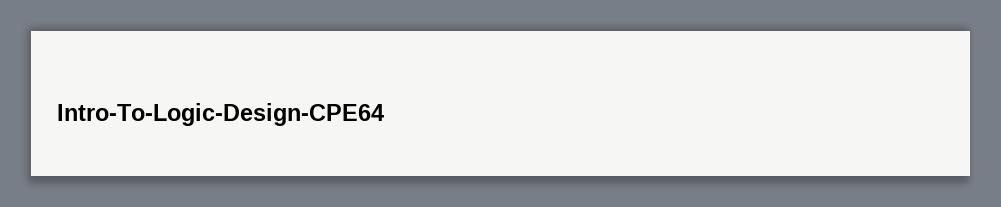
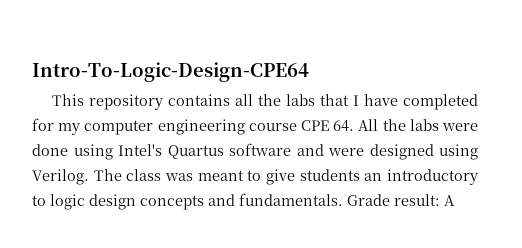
(384, 114) none -> [51,94,478,110] [32,118,478,135] [32,143,478,160] [32,169,478,185] [32,193,455,210] // This repository contains all the labs that I have completed for my computer engineering course CPE 64. All the labs were done using Intel's Quartus software and were designed using Verilog. The class was meant to give students an introductory to logic design concepts and fundamentals. Grade result: A

